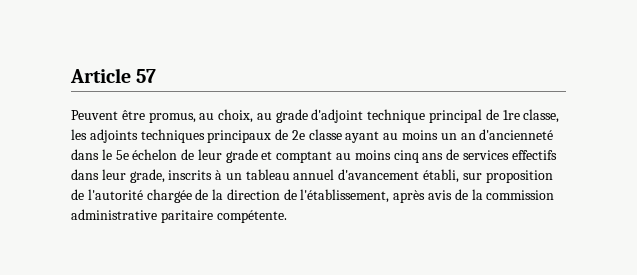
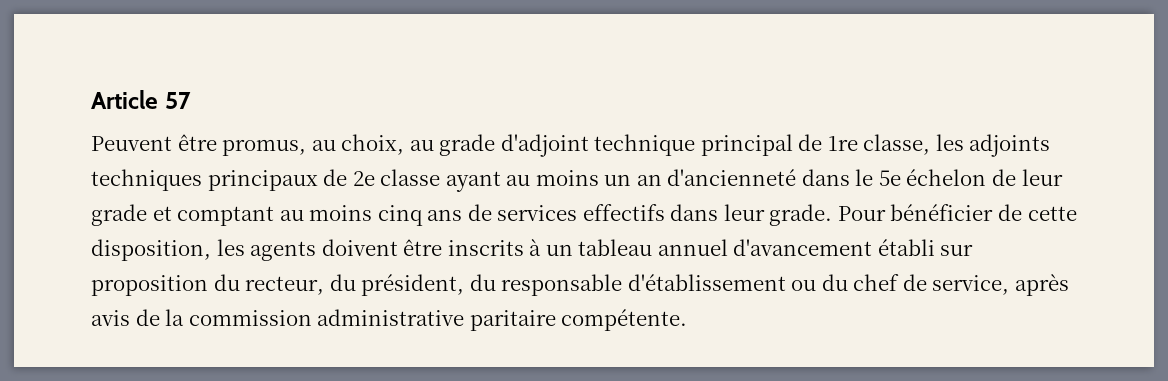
[129,169,165,183] grade, -> [769,204,1077,226] [91,239,443,261] grade. Pour bénéficier de cette disposition, les agents doivent être
[423,169,460,183] établi, -> [877,239,935,256] établi
[71,189,390,203] de l'autorité chargée de la direction de l'établissement, -> [213,274,1010,296] du recteur, du président, du responsable d'établissement ou du chef de service,

